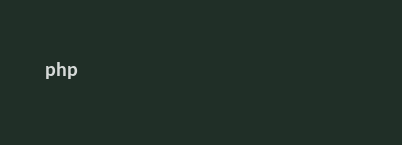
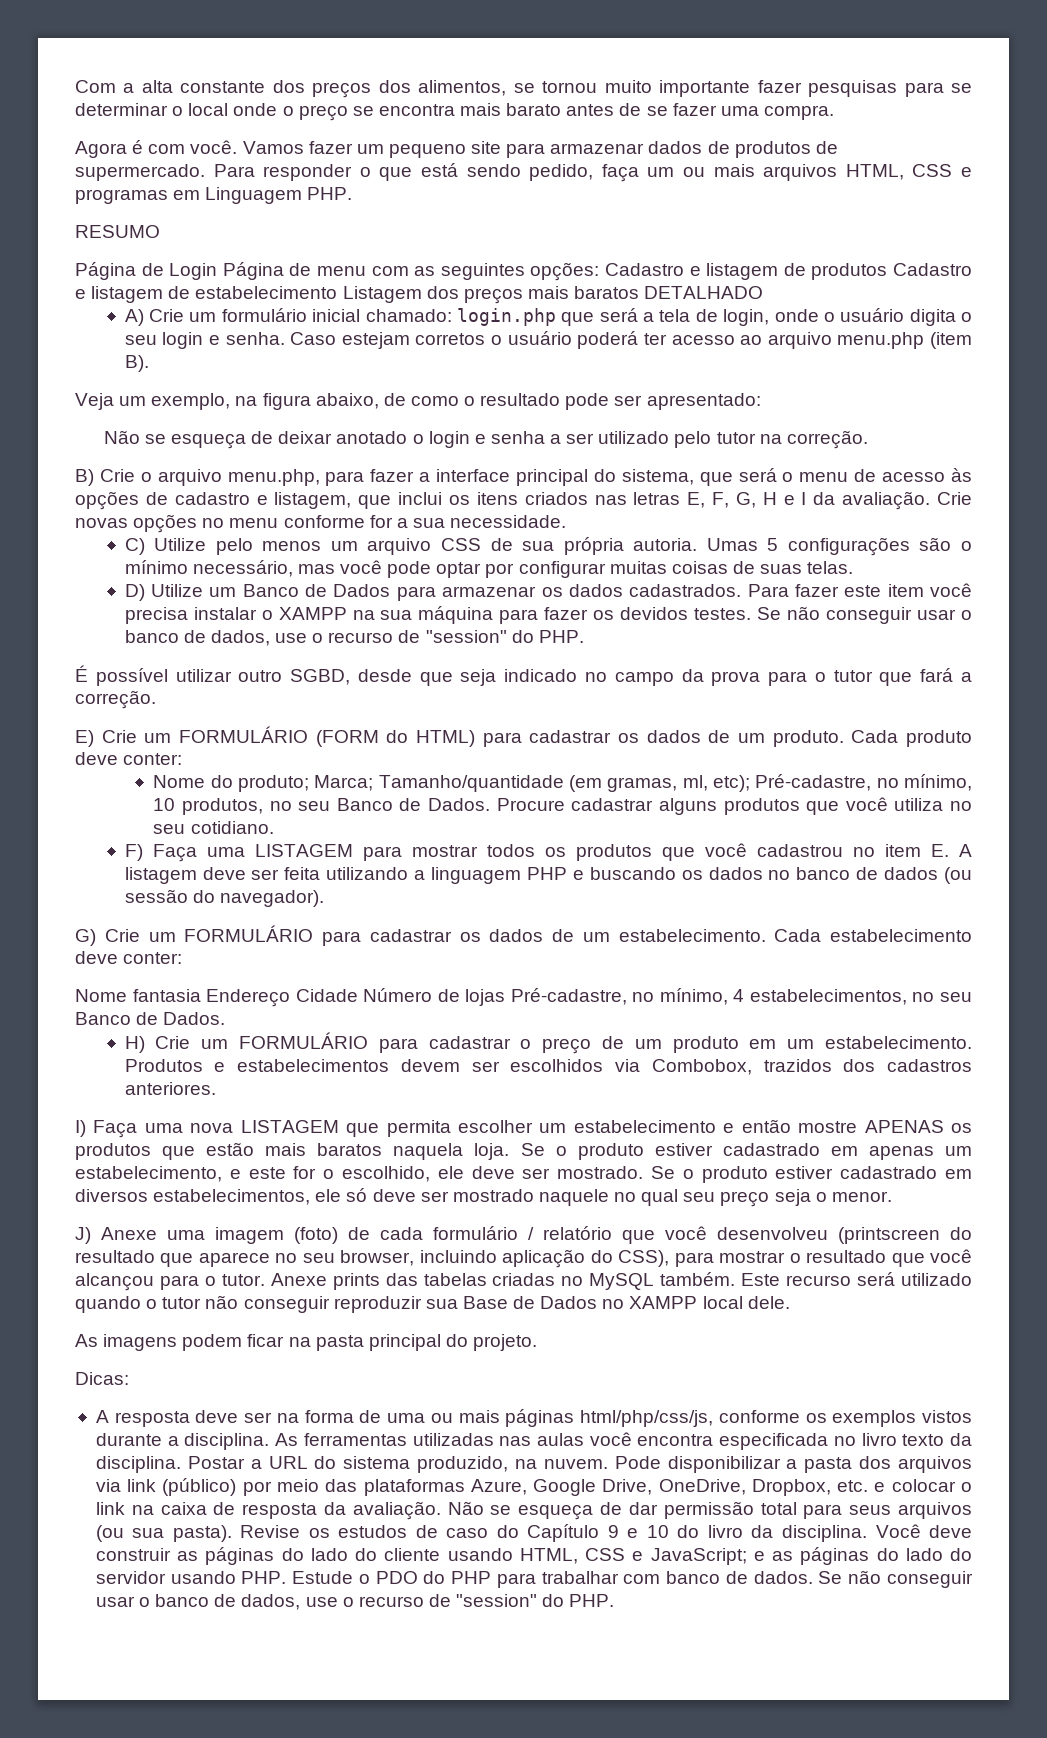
[45,62,78,79] php -> [75,80,973,98] [75,103,834,121] [75,140,838,158] [75,163,973,182] [75,187,353,204] [75,225,160,238] [75,262,973,281] [75,286,764,304] [124,308,973,326] [124,331,972,349] [124,355,149,372] [75,393,761,410] [103,430,868,449] [75,468,973,486] [75,491,973,510] [75,514,567,533] [124,537,973,556] [124,560,854,578] [124,583,972,601] [124,606,973,624] [124,630,584,646] [75,665,973,686] [75,690,156,709] [75,726,972,747] [75,752,183,765] [153,774,973,792] [153,797,972,815] [153,821,274,834] [124,843,972,862] [124,867,973,884] [124,889,324,907] [75,925,972,946] [75,951,183,964] [75,988,973,1007] [75,1012,226,1025] [124,1032,973,1054] [124,1059,973,1075] [124,1082,216,1095] [75,1119,973,1138] [75,1142,972,1160] [75,1166,972,1183] [75,1188,892,1207] [75,1226,972,1244] [75,1249,973,1268] [75,1272,972,1291] [75,1295,790,1313] [75,1334,538,1351] [75,1372,129,1385] [95,1409,973,1427] [95,1432,972,1450] [95,1456,973,1473] [95,1478,972,1496] [95,1501,973,1520] [95,1524,973,1542] [95,1547,973,1565] [95,1570,974,1588] [95,1594,615,1610] Com a alta constante dos preços dos alimentos, se tornou muito importante fazer pesquisas para se determinar o local onde o preço se encontra mais barato antes de se fazer uma compra. // Agora é com você. Vamos fazer um pequeno site para armazenar dados de produtos de supermercado. Para responder o que está sendo pedido, faça um ou mais arquivos HTML, CSS e programas em Linguagem PHP. // RESUMO // Página de Login Página de menu com as seguintes opções: Cadastro e listagem de produtos Cadastro e listagem de estabelecimento Listagem dos preços mais baratos DETALHADO // A) Crie um formulário inicial chamado: login.php que será a tela de login, onde o usuário digita o seu login e senha. Caso estejam corretos o usuário poderá ter acesso ao arquivo menu.php (item B). // Veja um exemplo, na figura abaixo, de como o resultado pode ser apresentado: // Não se esqueça de deixar anotado o login e senha a ser utilizado pelo tutor na correção. // B) Crie o arquivo menu.php, para fazer a interface principal do sistema, que será o menu de acesso às opções de cadastro e listagem, que inclui os itens criados nas letras E, F, G, H e I da avaliação. Crie novas opções no menu conforme for a sua necessidade. // C) Utilize pelo menos um arquivo CSS de sua própria autoria. Umas 5 configurações são o mínimo necessário, mas você pode optar por configurar muitas coisas de suas telas. // D) Utilize um Banco de Dados para armazenar os dados cadastrados. Para fazer este item você precisa instalar o XAMPP na sua máquina para fazer os devidos testes. Se não conseguir usar o banco de dados, use o recurso de "session" do PHP. // É possível utilizar outro SGBD, desde que seja indicado no campo da prova para o tutor que fará a correção. // E) Crie um FORMULÁRIO (FORM do HTML) para cadastrar os dados de um produto. Cada produto deve conter: // Nome do produto; Marca; Tamanho/quantidade (em gramas, ml, etc); Pré-cadastre, no mínimo, 10 produtos, no seu Banco de Dados. Procure cadastrar alguns produtos que você utiliza no seu cotidiano. // F) Faça uma LISTAGEM para mostrar todos os produtos que você cadastrou no item E. A listagem deve ser feita utilizando a linguagem PHP e buscando os dados no banco de dados (ou sessão do navegador). // G) Crie um FORMULÁRIO para cadastrar os dados de um estabelecimento. Cada estabelecimento deve conter: // Nome fantasia Endereço Cidade Número de lojas Pré-cadastre, no mínimo, 4 estabelecimentos, no seu Banco de Dados. // H) Crie um FORMULÁRIO para cadastrar o preço de um produto em um estabelecimento. Produtos e estabelecimentos devem ser escolhidos via Combobox, trazidos dos cadastros anteriores. // I) Faça uma nova LISTAGEM que permita escolher um estabelecimento e então mostre APENAS os produtos que estão mais baratos naquela loja. Se o produto estiver cadastrado em apenas um estabelecimento, e este for o escolhido, ele deve ser mostrado. Se o produto estiver cadastrado em diversos estabelecimentos, ele só deve ser mostrado naquele no qual seu preço seja o menor. // J) Anexe uma imagem (foto) de cada formulário / relatório que você desenvolveu (printscreen do resultado que aparece no seu browser, incluindo aplicação do CSS), para mostrar o resultado que você alcançou para o tutor. Anexe prints das tabelas criadas no MySQL também. Este recurso será utilizado quando o tutor não conseguir reproduzir sua Base de Dados no XAMPP local dele. // As imagens podem ficar na pasta principal do projeto. // Dicas: // A resposta deve ser na forma de uma ou mais páginas html/php/css/js, conforme os exemplos vistos durante a disciplina. As ferramentas utilizadas nas aulas você encontra especificada no livro texto da disciplina. Postar a URL do sistema produzido, na nuvem. Pode disponibilizar a pasta dos arquivos via link (público) por meio das plataformas Azure, Google Drive, OneDrive, Dropbox, etc. e colocar o link na caixa de resposta da avaliação. Não se esqueça de dar permissão total para seus arquivos (ou sua pasta). Revise os estudos de caso do Capítulo 9 e 10 do livro da disciplina. Você deve construir as páginas do lado do cliente usando HTML, CSS e JavaScript; e as páginas do lado do servidor usando PHP. Estude o PDO do PHP para trabalhar com banco de dados. Se não conseguir usar o banco de dados, use o recurso de "session" do PHP.

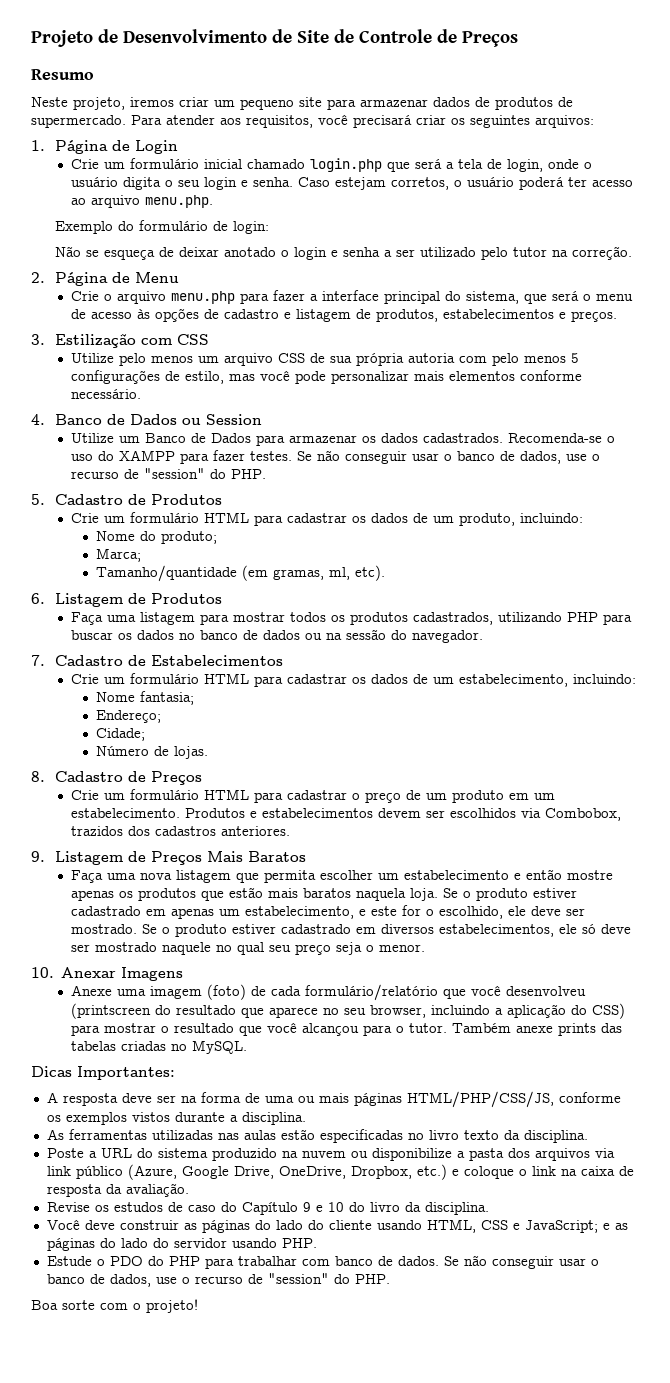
[75,80,973,98] [75,103,834,121] [75,140,353,158] Com a alta constante dos preços dos alimentos, se tornou muito importante fazer pesquisas para se determinar o local onde o preço se encontra mais barato antes de se fazer uma compra. // Agora é com você. Vamos fazer -> [31,29,518,47] [31,69,94,80] [31,97,209,110] Projeto de Desenvolvimento de Site de Controle de Preços // Resumo // Neste projeto, iremos criar
[263,163,973,182] [75,187,353,204] [75,225,160,238] [75,262,973,281] [75,286,764,304] [124,309,144,326] responder o que está sendo pedido, faça um ou mais arquivos HTML, CSS e programas em Linguagem PHP. // RESUMO // Página de Login Página de menu com as seguintes opções: Cadastro e listagem de produtos Cadastro e listagem de estabelecimento Listagem dos preços mais baratos DETALHADO // A) -> [166,114,594,128] [31,140,179,154] atender aos requisitos, você precisará criar os seguintes arquivos: // 1. Página de Login //
[365,309,452,322] chamado: -> [247,159,306,169] chamado
[415,333,486,345] corretos -> [391,177,450,190] corretos,
[837,332,972,349] [124,355,149,372] [75,393,761,410] menu.php (item B). // Veja um exemplo, na figura abaixo, de como o resultado pode ser apresentado: -> [145,195,214,208] [55,220,270,234] menu.php. // Exemplo do formulário de login:
[75,469,94,486] B) -> [31,272,180,286] 2. Página de Menu //
[227,469,320,486] menu.php, -> [171,291,236,304] menu.php
[274,491,973,510] [75,514,567,533] [124,538,145,555] listagem, que inclui os itens criados nas letras E, F, G, H e I da avaliação. Crie novas opções no menu conforme for a sua necessidade. // C) -> [296,309,618,322] [31,333,210,348] listagem de produtos, estabelecimentos e preços. // 3. Estilização com CSS //
[633,537,973,556] [124,560,854,578] [124,584,145,601] autoria. Umas 5 configurações são o mínimo necessário, mas você pode optar por configurar muitas coisas de suas telas. // D) -> [408,353,580,366] [71,370,583,384] [71,389,142,399] [31,414,263,425] autoria com pelo menos 5 configurações de estilo, mas você pode personalizar mais elementos conforme necessário. // 4. Banco de Dados ou Session //
[747,583,972,597] [124,606,689,624] Para fazer este item você precisa instalar o XAMPP na sua máquina para fazer os devidos -> [508,433,616,443] [71,450,246,464] Recomenda-se o uso do XAMPP para fazer
[75,665,973,686] [75,690,156,709] [75,726,972,747] [75,752,183,765] É possível utilizar outro SGBD, desde que seja indicado no campo da prova para o tutor que fará a correção. // E) Crie um FORMULÁRIO (FORM do HTML) para cadastrar os dados de um produto. Cada produto deve conter: -> [31,494,223,505] [71,512,584,526] 5. Cadastro de Produtos // Crie um formulário HTML para cadastrar os dados de um produto, incluindo:
(310, 783) none -> (217, 537) //
(374, 783) none -> (141, 555) //
[713,774,973,792] [153,797,972,815] [153,821,274,834] [124,844,353,862] etc); Pré-cadastre, no mínimo, 10 produtos, no seu Banco de Dados. Procure cadastrar alguns produtos que você utiliza no seu cotidiano. // F) Faça uma LISTAGEM -> [354,565,385,581] [31,593,223,607] [71,612,196,625] etc). // 6. Listagem de Produtos // Faça uma listagem
[661,843,972,861] [124,867,676,884] que você cadastrou no item E. A listagem deve ser feita utilizando a linguagem PHP e buscando -> [413,612,633,625] [71,630,114,640] cadastrados, utilizando PHP para buscar
[944,867,973,884] [124,889,324,907] [75,925,972,946] [75,951,183,964] [75,988,973,1007] [75,1012,226,1025] [124,1032,369,1053] (ou sessão do navegador). // G) Crie um FORMULÁRIO para cadastrar os dados de um estabelecimento. Cada estabelecimento deve conter: // Nome fantasia Endereço Cidade Número de lojas Pré-cadastre, no mínimo, 4 estabelecimentos, no seu Banco de Dados. // H) Crie um FORMULÁRIO -> [305,629,484,643] [31,655,284,666] [71,673,637,687] [95,691,194,705] [95,710,161,723] [95,728,145,741] [95,746,208,759] [31,771,203,785] [71,789,250,800] ou na sessão do navegador. // 7. Cadastro de Estabelecimentos // Crie um formulário HTML para cadastrar os dados de um estabelecimento, incluindo: // Nome fantasia; // Endereço; // Cidade; // Número de lojas. // 8. Cadastro de Preços // Crie um formulário HTML
[75,1120,86,1137] I) -> [31,851,307,865] 9. Listagem de Preços Mais Baratos //
[240,1120,339,1133] LISTAGEM -> [176,870,232,883] listagem
[864,1120,944,1133] APENAS -> [71,890,115,901] apenas
[75,1227,91,1244] J) -> [31,967,184,981] 10. Anexar Imagens //
[433,1226,612,1240] formulário / relatório -> [305,984,439,1001] formulário/relatório
(497, 1256) none -> [495,1008,504,1015] a
[618,1250,670,1267] CSS), -> [592,1003,626,1019] CSS)
[270,1273,327,1286] Anexe -> [452,1023,554,1033] Também anexe
[589,1272,972,1290] [75,1295,790,1313] [75,1334,538,1351] [75,1372,129,1385] MySQL também. Este recurso será utilizado quando o tutor não conseguir reproduzir sua Base de Dados no XAMPP local dele. // As imagens podem ficar na pasta principal do projeto. // Dicas: -> [192,1040,248,1054] [31,1066,175,1080] MySQL. // Dicas Importantes:
[580,1410,714,1427] html/php/css/js, -> [406,1091,554,1108] HTML/PHP/CSS/JS,
(270, 1441) none -> (306, 1118) //
[589,1432,829,1450] você encontra especificada -> [280,1129,403,1143] estão especificadas
[187,1456,245,1469] Postar -> [46,1148,84,1158] // Poste
[417,1456,781,1473] produzido, na nuvem. Pode disponibilizar -> [211,1148,452,1161] produzido na nuvem ou disponibilize
[162,1478,527,1496] (público) por meio das plataformas Azure, -> [75,1164,177,1180] público (Azure,
[837,1479,956,1492] etc. e colocar -> [416,1164,514,1180] etc.) e coloque
[447,1501,973,1520] [95,1525,232,1542] Não se esqueça de dar permissão total para seus arquivos (ou sua pasta). -> (189, 1190) //
(867, 1533) none -> (489, 1208) //
(287, 1577) none -> (317, 1243) //
(615, 1600) none -> [31,1299,198,1313] // Boa sorte com o projeto!

